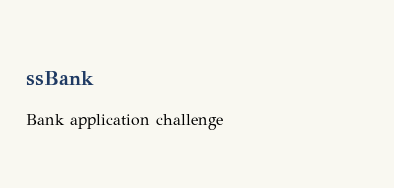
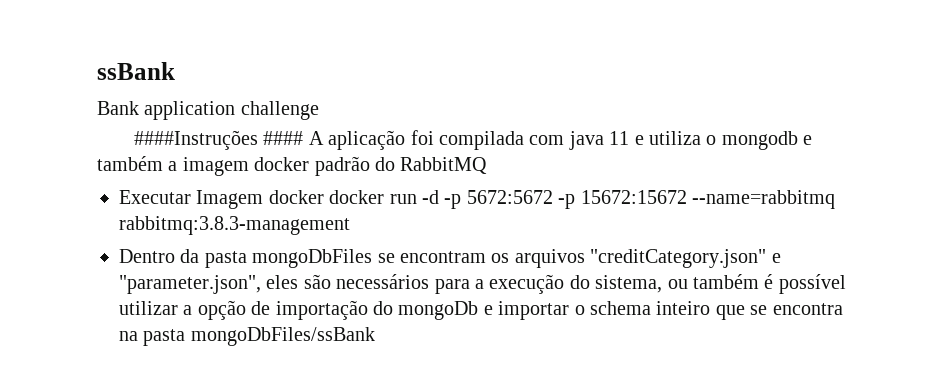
(223, 122) none -> [134,130,813,150] [97,156,488,176] [119,190,835,209] [119,216,350,235] [119,249,781,268] [119,274,846,294] [119,300,843,320] [119,327,375,346] // ####Instruções #### A aplicação foi compilada com java 11 e utiliza o mongodb e também a imagem docker padrão do RabbitMQ // Executar Imagem docker docker run -d -p 5672:5672 -p 15672:15672 --name=rabbitmq rabbitmq:3.8.3-management // Dentro da pasta mongoDbFiles se encontram os arquivos "creditCategory.json" e "parameter.json", eles são necessários para a execução do sistema, ou também é possível utilizar a opção de importação do mongoDb e importar o schema inteiro que se encontra na pasta mongoDbFiles/ssBank

